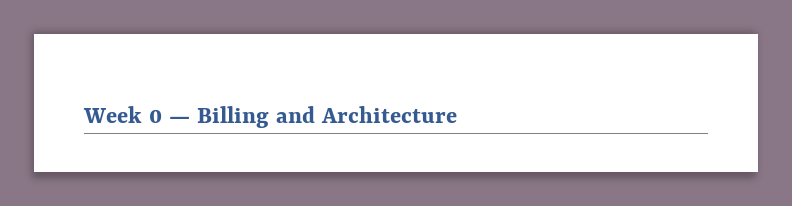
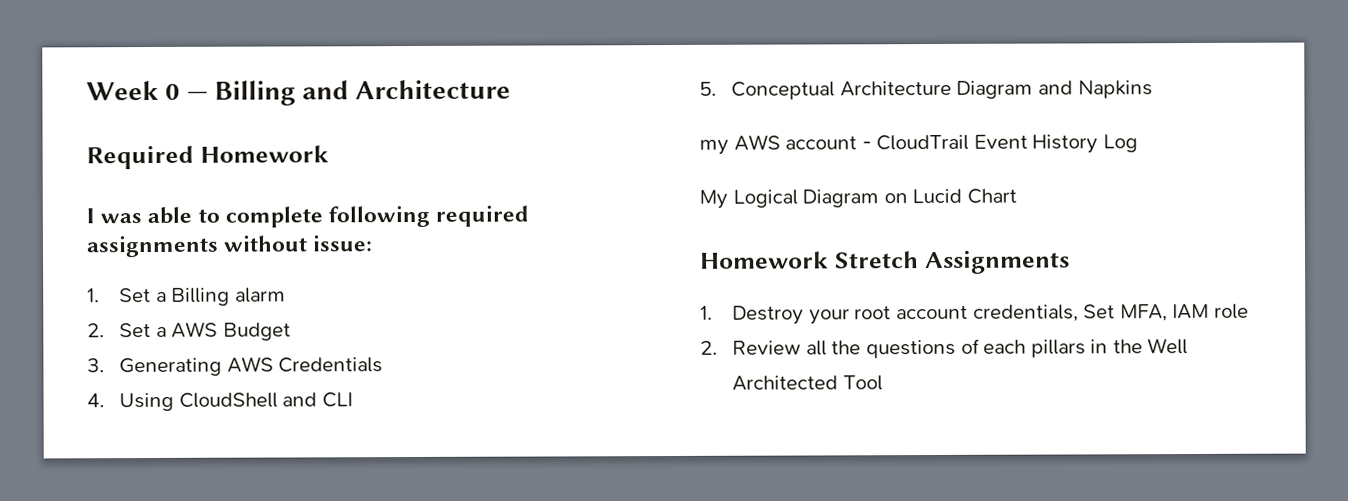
(458, 114) none -> [86,145,329,170] [86,205,530,228] [86,235,374,258] [87,287,286,306] [87,321,291,341] [87,356,384,377] [87,392,353,412] [699,80,1153,100] [699,134,1138,155] [699,188,1017,209] [700,250,1070,275] [700,303,1249,325] [700,338,1189,359] [732,375,883,391] // Required Homework // I was able to complete following required assignments without issue: // 1. Set a Billing alarm // 2. Set a AWS Budget // 3. Generating AWS Credentials // 4. Using CloudShell and CLI // 5. Conceptual Architecture Diagram and Napkins // my AWS account - CloudTrail Event History Log // My Logical Diagram on Lucid Chart // Homework Stretch Assignments // 1. Destroy your root account credentials, Set MFA, IAM role // 2. Review all the questions of each pillars in the Well Architected Tool

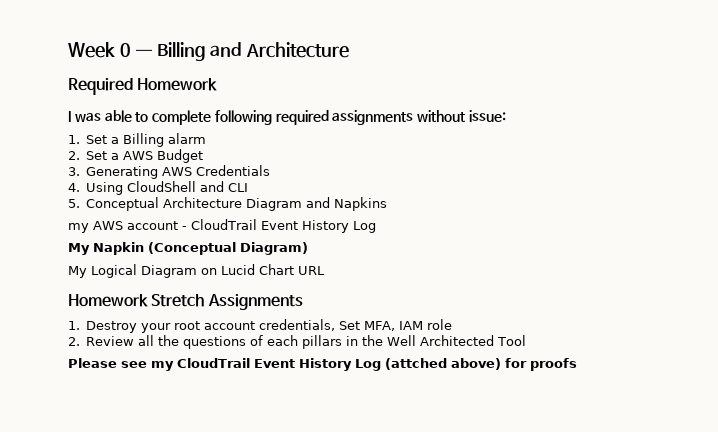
(1138, 143) none -> [68,242,308,255] // My Napkin (Conceptual Diagram)
(1017, 196) none -> [298,266,325,275] URL
(883, 383) none -> [68,358,577,371] // Please see my CloudTrail Event History Log (attched above) for proofs

